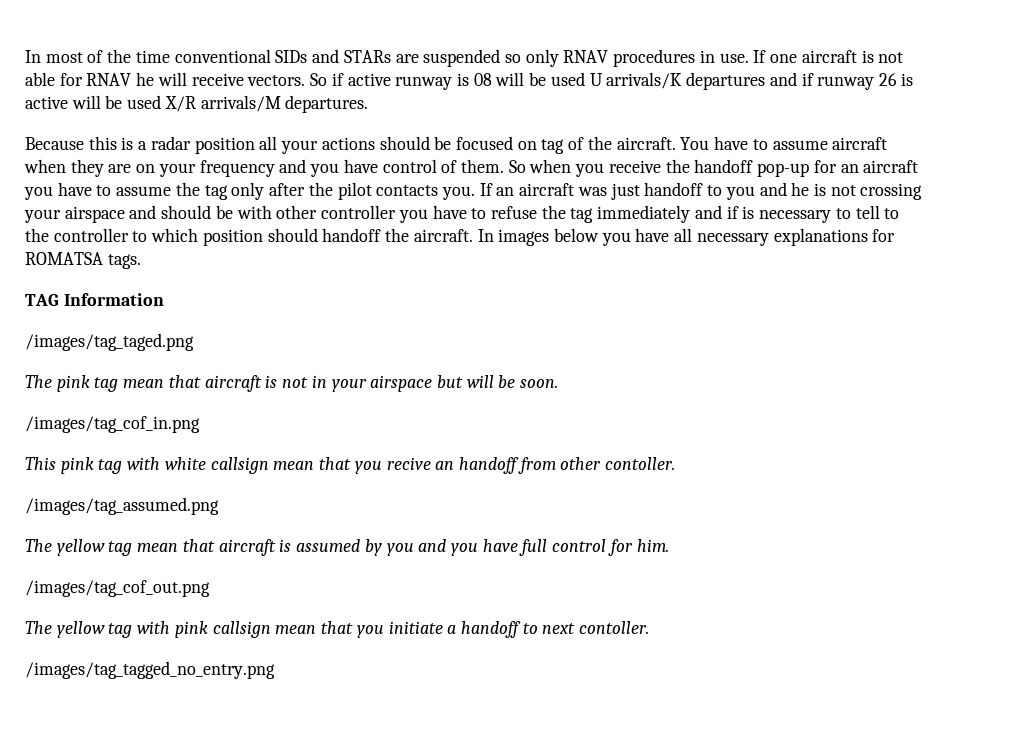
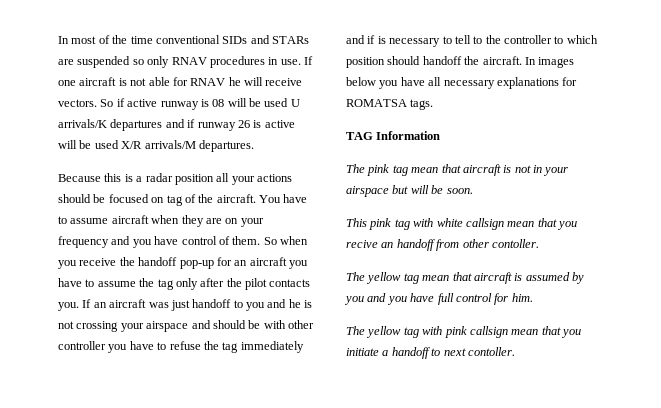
[25,333,194,351] // /images/tag_taged.png -> (441, 135) none
[25,416,200,433] // /images/tag_cof_in.png -> (473, 191) none
[25,497,219,515] // /images/tag_assumed.png -> (539, 243) none
[25,580,210,597] // /images/tag_cof_out.png -> (533, 297) none
[25,661,275,679] // /images/tag_tagged_no_entry.png -> (515, 351) none

